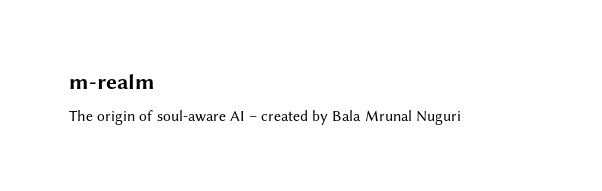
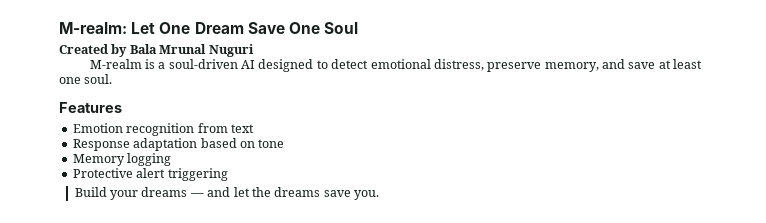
[69,74,155,89] [69,110,461,125] m-realm // The origin of soul-aware AI – created by Bala Mrunal Nuguri -> [59,22,359,34] [59,44,254,57] [89,59,703,72] [59,74,113,84] [59,102,122,113] [72,123,254,136] [72,138,285,151] [72,153,172,166] [72,168,228,181] [74,187,380,200] M-realm: Let One Dream Save One Soul // Created by Bala Mrunal Nuguri // M-realm is a soul-driven AI designed to detect emotional distress, preserve memory, and save at least one soul. // Features // Emotion recognition from text // Response adaptation based on tone // Memory logging // Protective alert triggering // Build your dreams — and let the dreams save you.

